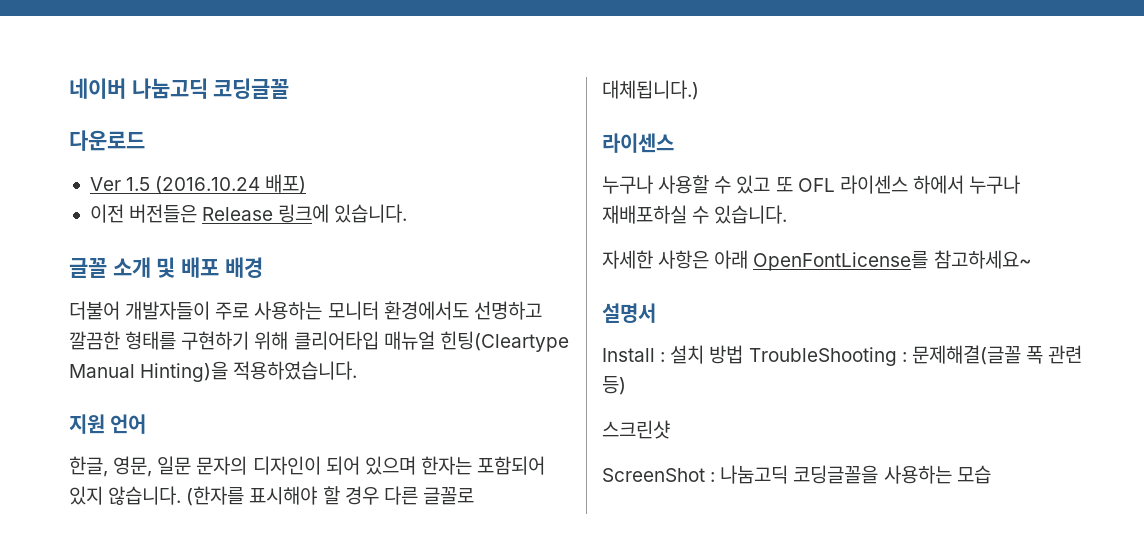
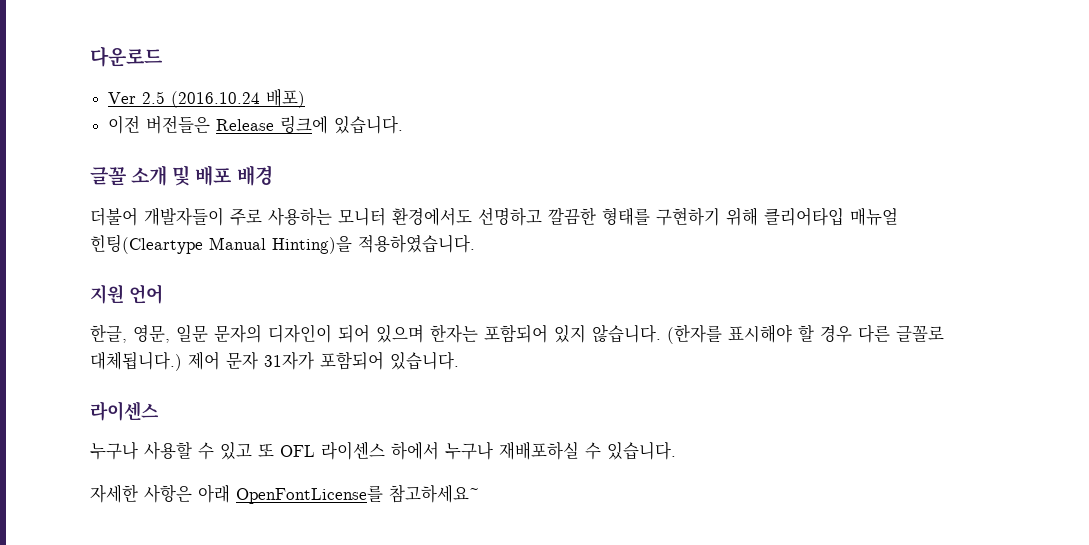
[69,78,290,99] 네이버 나눔고딕 코딩글꼴 // -> (90, 56) none
[126,177,151,191] 1.5 -> [142,91,166,104] 2.5
(699, 90) none -> [188,351,459,370] 제어 문자 31자가 포함되어 있습니다.
[602,303,656,323] [602,345,1083,366] [602,376,626,395] [602,420,670,439] [602,465,991,484] // 설명서 // Install : 설치 방법 TroubleShooting : 문제해결(글꼴 폭 관련 등) // 스크린샷 // ScreenShot : 나눔고딕 코딩글꼴을 사용하는 모습 -> (479, 493) none

